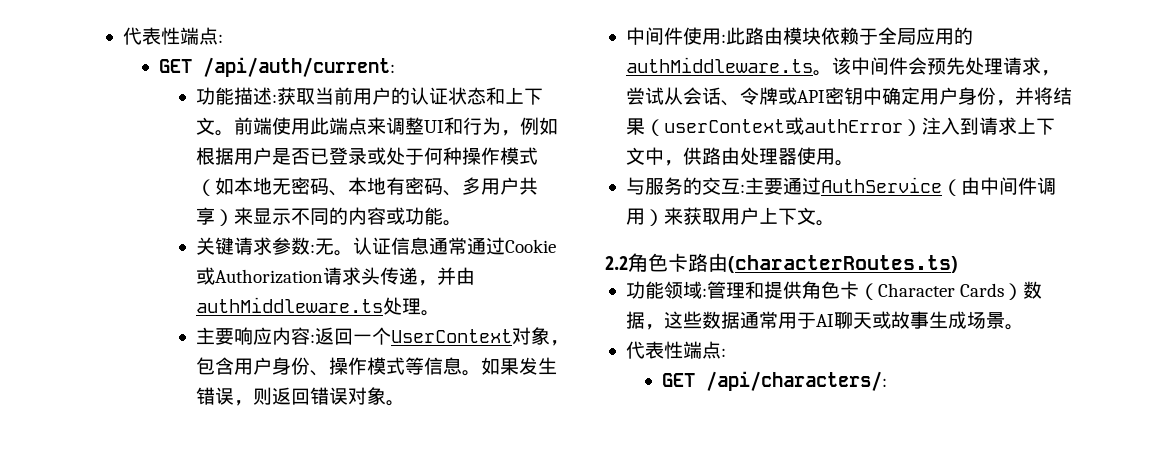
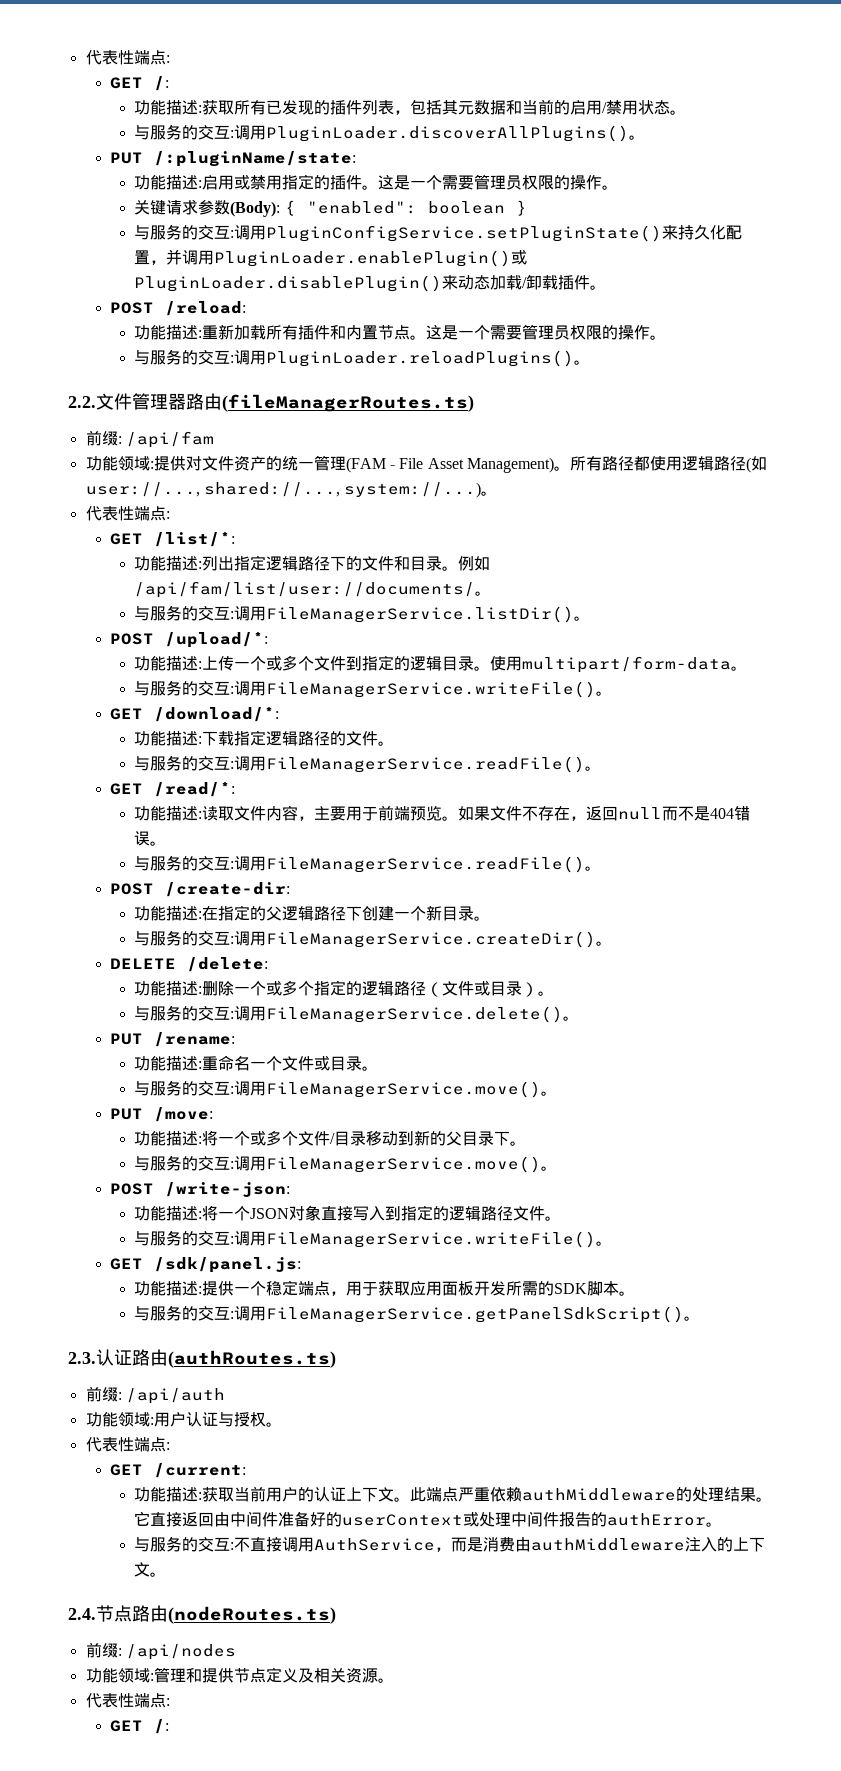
[122,27,223,45] [159,57,396,77] 代表性端点: // GET /api/auth/current: -> [85,50,170,65] [109,76,169,91] [134,99,687,115] [134,124,646,142] [109,151,356,167] [134,174,619,190] [134,199,527,217] [134,224,743,242] [134,249,528,267] [134,275,607,292] [109,301,246,316] [134,324,667,340] [134,349,591,367] [68,393,474,412] [85,430,214,448] [85,455,767,473] [85,482,498,498] [85,506,170,521] [109,532,235,547] [134,555,491,571] [134,581,492,598] [134,605,591,623] [109,632,268,648] [134,655,748,673] [134,680,613,698] [109,707,279,722] [134,730,395,746] [134,755,602,773] [109,782,235,797] [134,805,751,821] [134,831,167,846] [134,855,602,873] [109,882,290,897] [134,905,491,921] [134,930,613,948] [109,957,268,972] [134,980,555,997] [134,1005,580,1023] [109,1032,235,1047] [134,1055,379,1071] [134,1080,558,1098] [109,1107,213,1122] [134,1130,527,1146] [134,1155,558,1173] [109,1182,290,1197] [134,1205,562,1221] [134,1230,613,1248] [109,1257,301,1273] [134,1280,636,1296] [134,1305,701,1323] [68,1349,336,1368] [85,1386,225,1404] [85,1412,282,1427] [85,1437,170,1452] [109,1463,246,1478] 代表性端点: // GET /: // 功能描述:获取所有已发现的插件列表，包括其元数据和当前的启用/禁用状态。 // 与服务的交互:调用PluginLoader.discoverAllPlugins()。 // PUT /:pluginName/state: // 功能描述:启用或禁用指定的插件。这是一个需要管理员权限的操作。 // 关键请求参数(Body): { "enabled": boolean } // 与服务的交互:调用PluginConfigService.setPluginState()来持久化配置，并调用PluginLoader.enablePlugin()或PluginLoader.disablePlugin()来动态加载/卸载插件。 // POST /reload: // 功能描述:重新加载所有插件和内置节点。这是一个需要管理员权限的操作。 // 与服务的交互:调用PluginLoader.reloadPlugins()。 // 2.2.文件管理器路由(fileManagerRoutes.ts) // 前缀: /api/fam // 功能领域:提供对文件资产的统一管理(FAM - File Asset Management)。所有路径都使用逻辑路径(如user://..., shared://..., system://...)。 // 代表性端点: // GET /list/*: // 功能描述:列出指定逻辑路径下的文件和目录。例如/api/fam/list/user://documents/。 // 与服务的交互:调用FileManagerService.listDir()。 // POST /upload/*: // 功能描述:上传一个或多个文件到指定的逻辑目录。使用multipart/form-data。 // 与服务的交互:调用FileManagerService.writeFile()。 // GET /download/*: // 功能描述:下载指定逻辑路径的文件。 // 与服务的交互:调用FileManagerService.readFile()。 // GET /read/*: // 功能描述:读取文件内容，主要用于前端预览。如果文件不存在，返回null而不是404错误。 // 与服务的交互:调用FileManagerService.readFile()。 // POST /create-dir: // 功能描述:在指定的父逻辑路径下创建一个新目录。 // 与服务的交互:调用FileManagerService.createDir()。 // DELETE /delete: // 功能描述:删除一个或多个指定的逻辑路径（文件或目录）。 // 与服务的交互:调用FileManagerService.delete()。 // PUT /rename: // 功能描述:重命名一个文件或目录。 // 与服务的交互:调用FileManagerService.move()。 // PUT /move: // 功能描述:将一个或多个文件/目录移动到新的父目录下。 // 与服务的交互:调用FileManagerService.move()。 // POST /write-json: // 功能描述:将一个JSON对象直接写入到指定的逻辑路径文件。 // 与服务的交互:调用FileManagerService.writeFile()。 // GET /sdk/panel.js: // 功能描述:提供一个稳定端点，用于获取应用面板开发所需的SDK脚本。 // 与服务的交互:调用FileManagerService.getPanelSdkScript()。 // 2.3.认证路由(authRoutes.ts) // 前缀: /api/auth // 功能领域:用户认证与授权。 // 代表性端点: // GET /current:
[447,87,543,105] [195,117,558,136] [195,147,538,165] [195,177,538,196] [195,207,462,226] [195,237,556,256] [195,267,475,286] [195,297,440,316] [195,327,569,346] [195,357,557,376] [195,387,405,406] [625,27,973,45] [625,57,1060,76] [625,87,1072,106] [625,117,1055,136] [625,147,854,166] [625,177,1056,196] [625,207,835,226] [605,253,958,273] 状态和上下文。前端使用此端点来调整UI和行为，例如根据用户是否已登录或处于何种操作模式（如本地无密码、本地有密码、多用户共享）来显示不同的内容或功能。 // 关键请求参数:无。认证信息通常通过Cookie或Authorization请求头传递，并由authMiddleware.ts处理。 // 主要响应内容:返回一个UserContext对象，包含用户身份、操作模式等信息。如果发生错误，则返回错误对象。 // 中间件使用:此路由模块依赖于全局应用的authMiddleware.ts。该中间件会预先处理请求，尝试从会话、令牌或API密钥中确定用户身份，并将结果（userContext或authError）注入到请求上下文中，供路由处理器使用。 // 与服务的交互:主要通过AuthService（由中间件调用）来获取用户上下文。 // 2.2角色卡路由(characterRoutes.ts) -> [346,1487,773,1502] [134,1511,723,1527] [134,1536,766,1552] [134,1562,167,1577] [68,1605,336,1624] [85,1642,236,1660] 上下文。此端点严重依赖authMiddleware的处理结果。它直接返回由中间件准备好的userContext或处理中间件报告的authError。 // 与服务的交互:不直接调用AuthService，而是消费由authMiddleware注入的上下文。 // 2.4.节点路由(nodeRoutes.ts) // 前缀: /api/nodes
[801,281,1043,300] [625,311,1024,330] [625,341,726,359] [662,371,888,391] 角色卡（Character Cards）数据，这些数据通常用于AI聊天或故事生成场景。 // 代表性端点: // GET /api/characters/: -> [233,1667,394,1683] [85,1693,170,1708] [109,1719,169,1734] 节点定义及相关资源。 // 代表性端点: // GET /:

